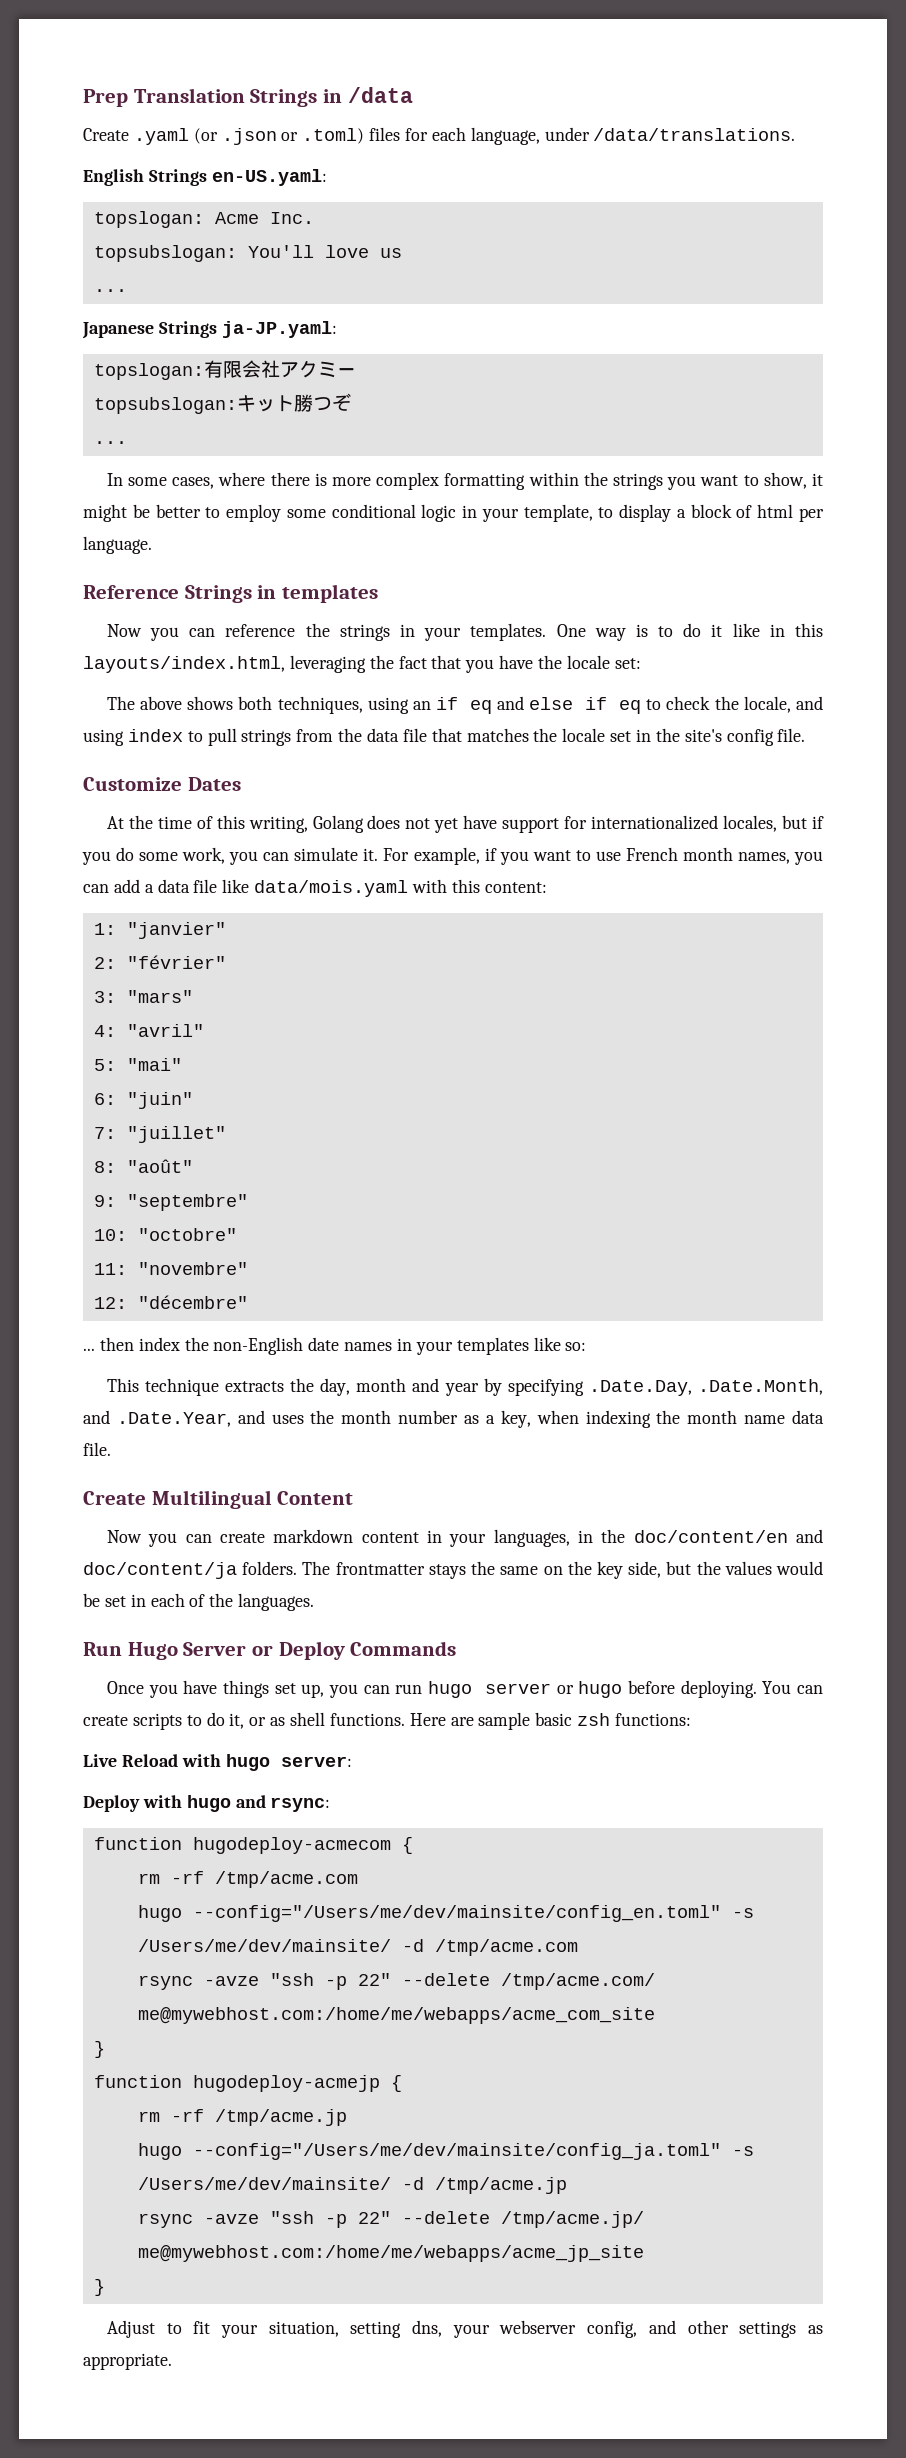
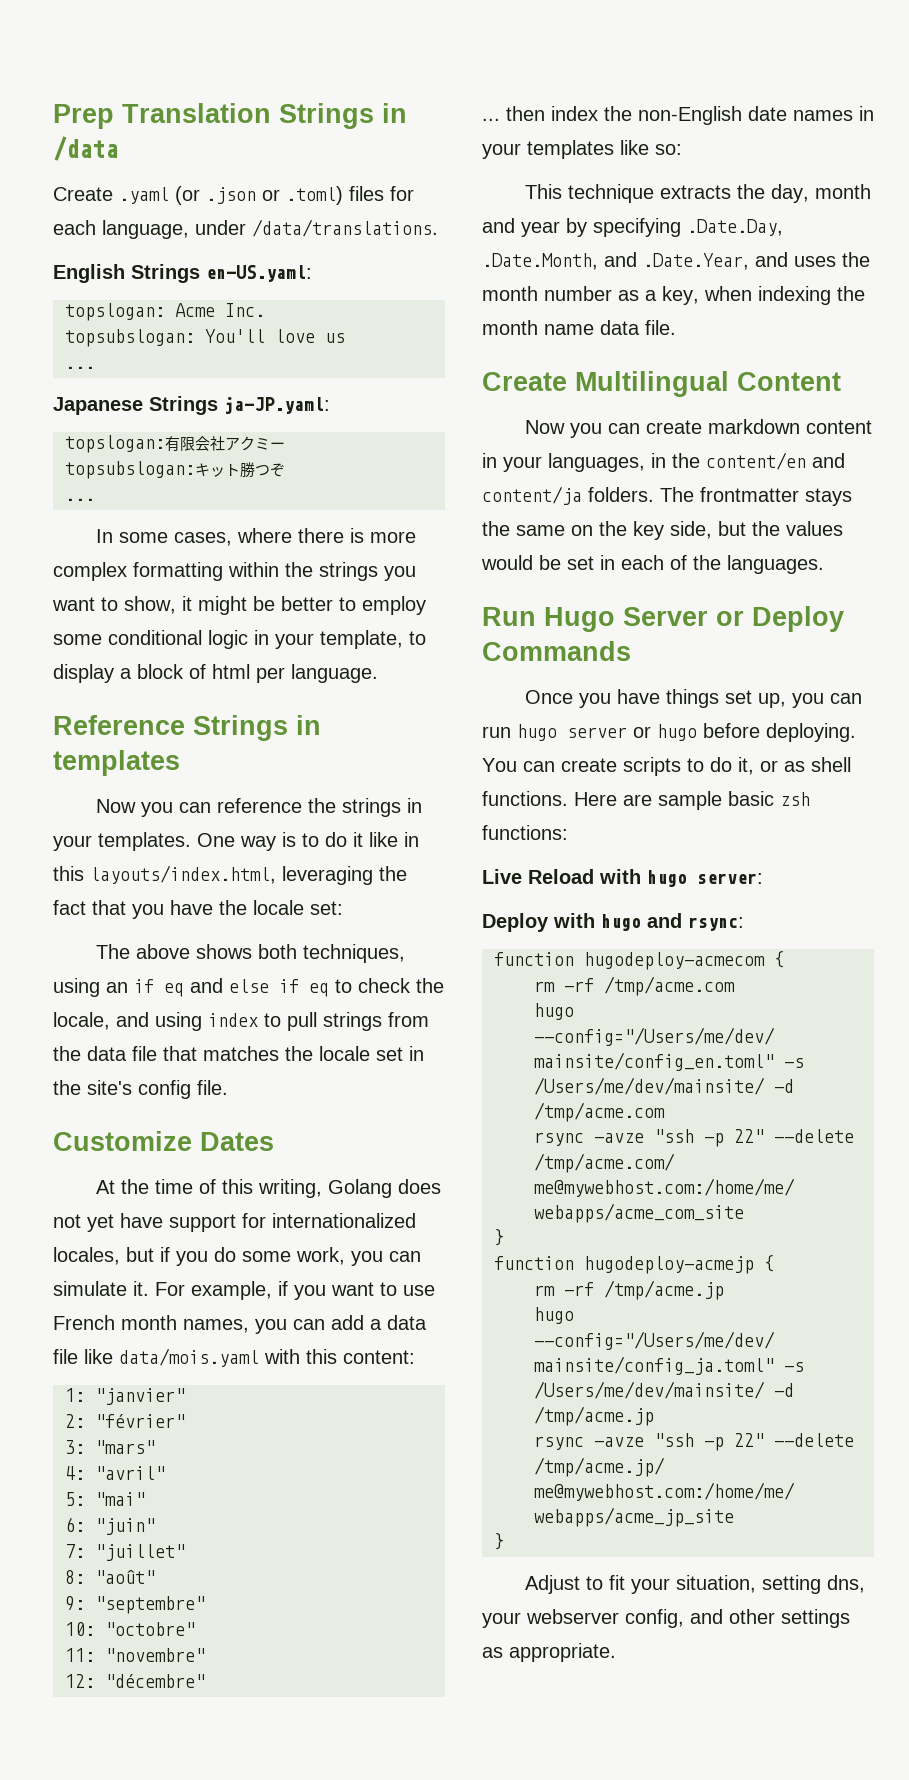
[633,1529,823,1543] [83,1562,237,1579] doc/content/en and doc/content/ja -> [706,452,845,470] [482,486,582,505] content/en and content/ja

